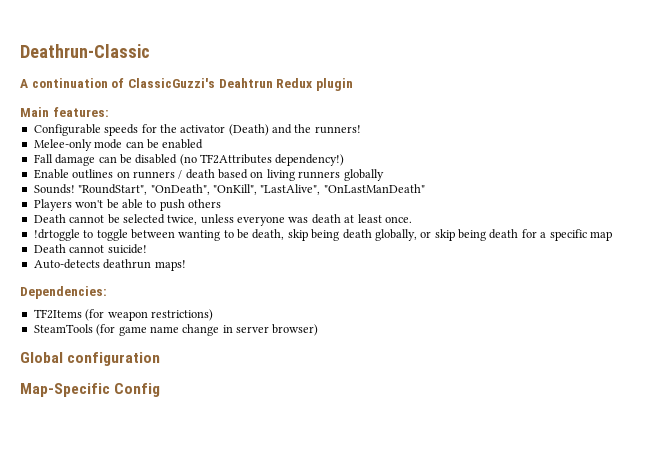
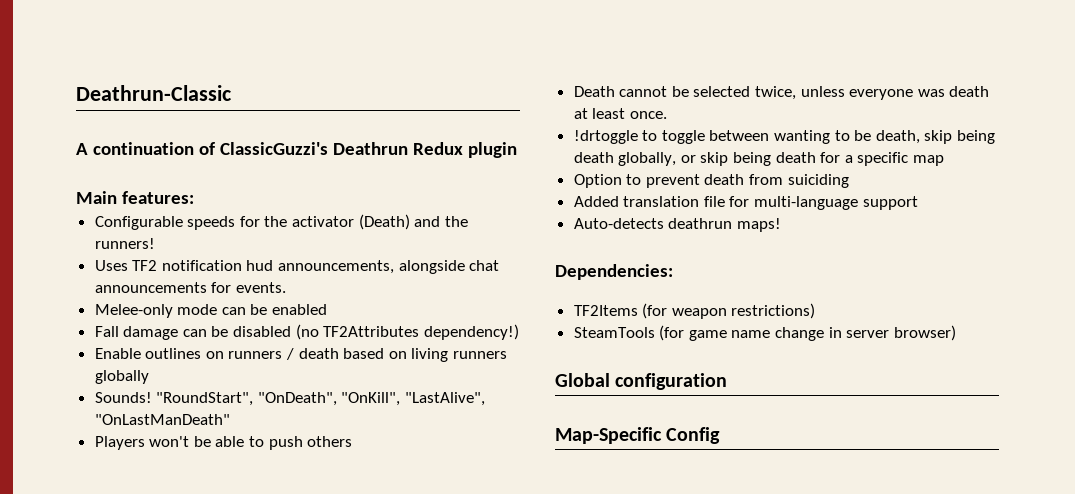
[218,78,273,88] Deahtrun -> [332,142,408,155] Deathrun
(361, 129) none -> [94,260,500,274] [94,282,286,293] // Uses TF2 notification hud announcements, alongside chat announcements for events.
[33,244,147,254] Death cannot suicide! -> [573,174,849,188] [573,196,918,210] Option to prevent death from suiciding // Added translation file for multi-language support

